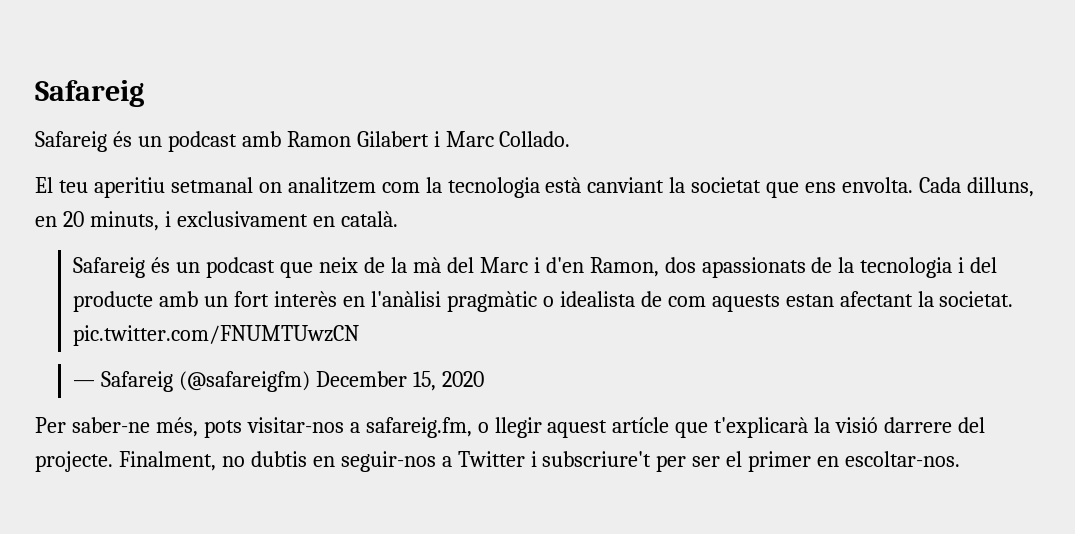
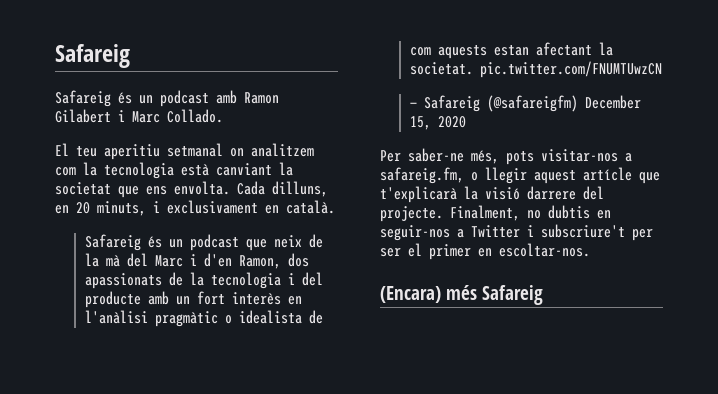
(961, 459) none -> [380,285,544,305] // (Encara) més Safareig

